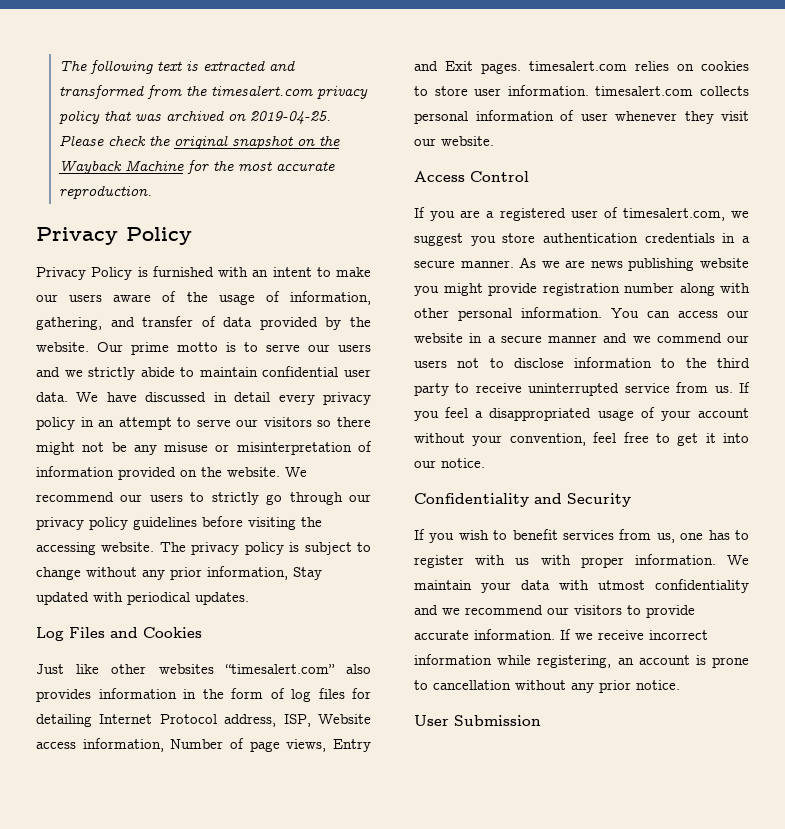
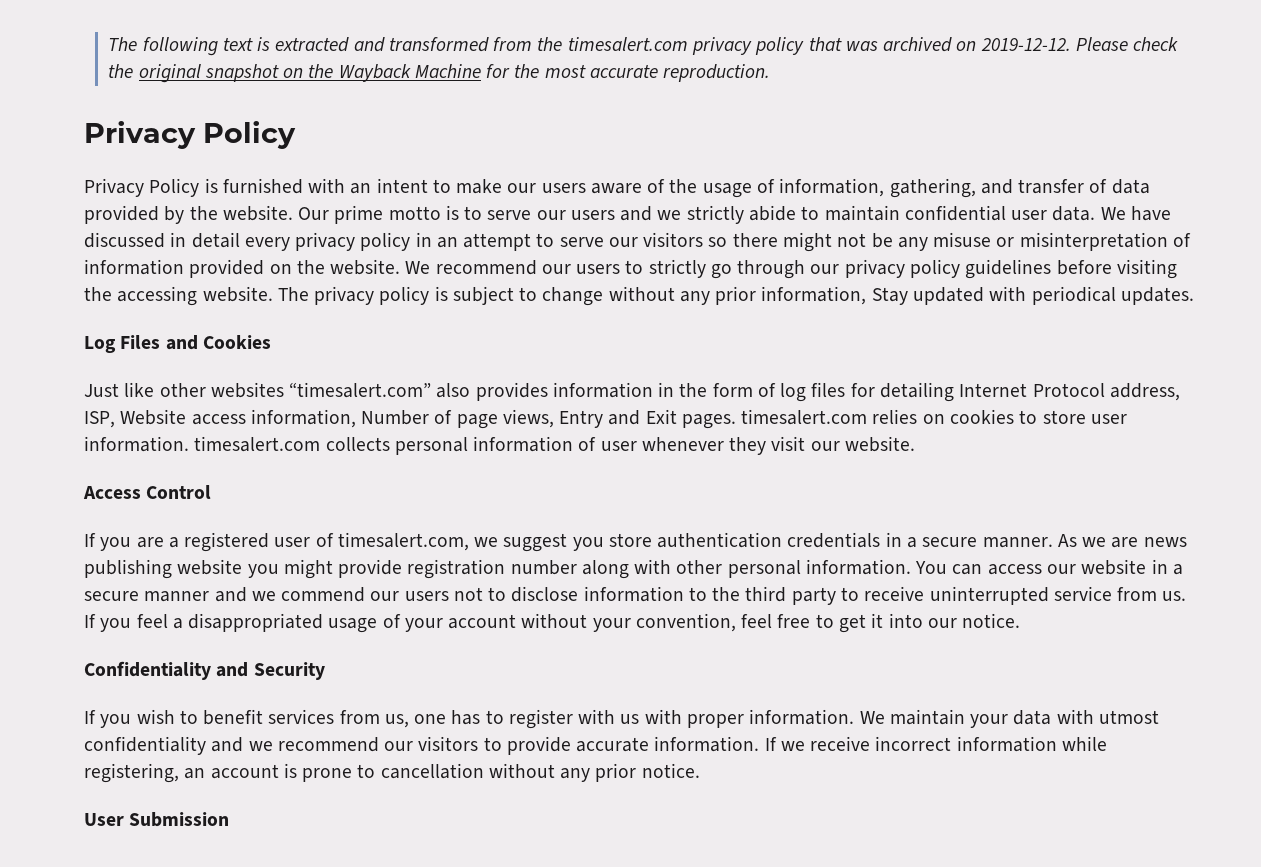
[250,111,332,124] 2019-04-25. -> [980,38,1071,51] 2019-12-12.

